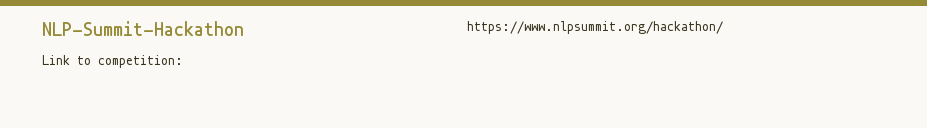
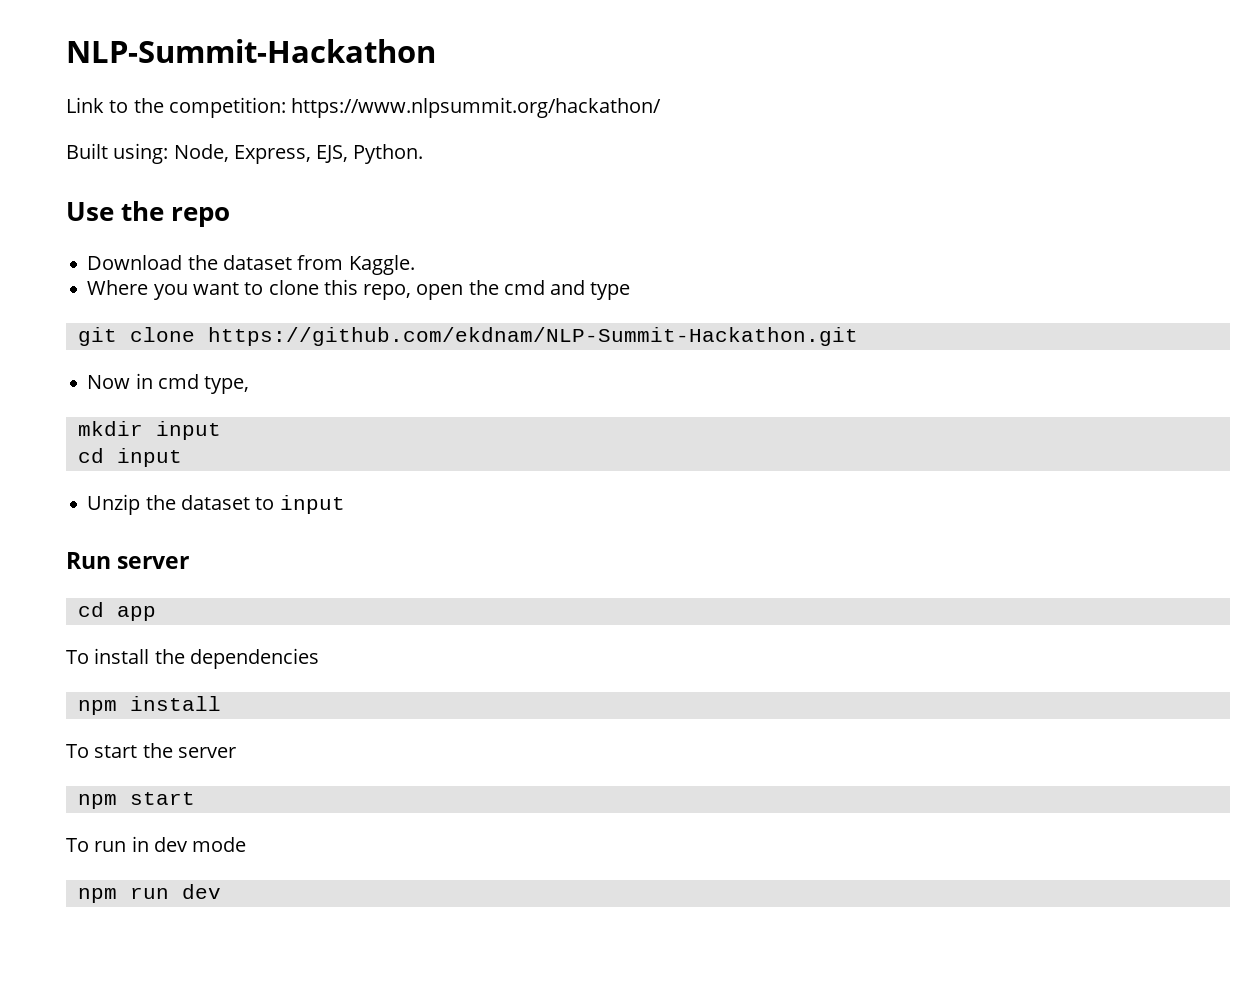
(91, 60) none -> [133,98,164,113] the
(723, 27) none -> [66,143,424,164] [66,201,231,227] [87,255,415,275] [87,279,631,300] [77,327,858,346] [87,373,250,394] [77,421,221,440] [77,448,182,467] [87,494,345,515] [66,552,190,569] [77,602,156,621] [66,648,319,669] [77,696,221,715] [66,743,236,758] [77,792,195,809] [66,836,247,852] [77,884,221,903] // Built using: Node, Express, EJS, Python. // Use the repo // Download the dataset from Kaggle. // Where you want to clone this repo, open the cmd and type // git clone https://github.com/ekdnam/NLP-Summit-Hackathon.git // Now in cmd type, // mkdir input // cd input // Unzip the dataset to input // Run server // cd app // To install the dependencies // npm install // To start the server // npm start // To run in dev mode // npm run dev

